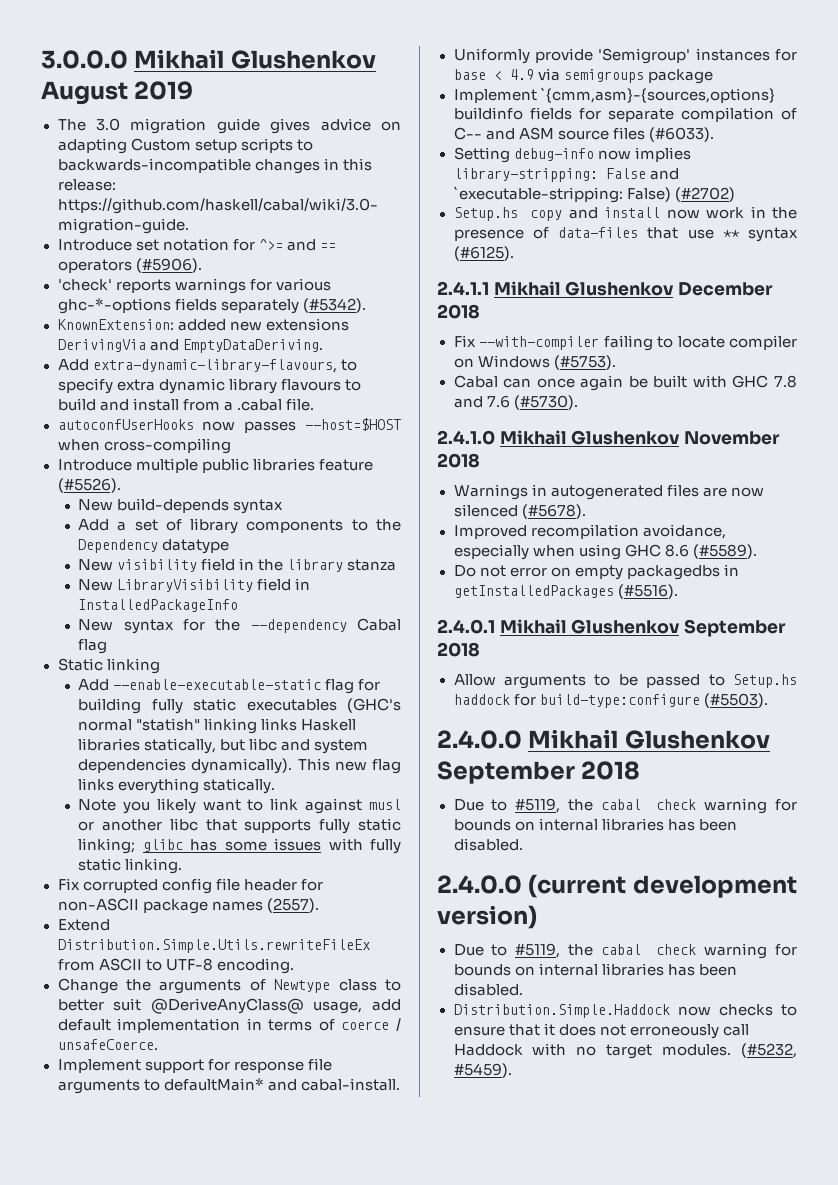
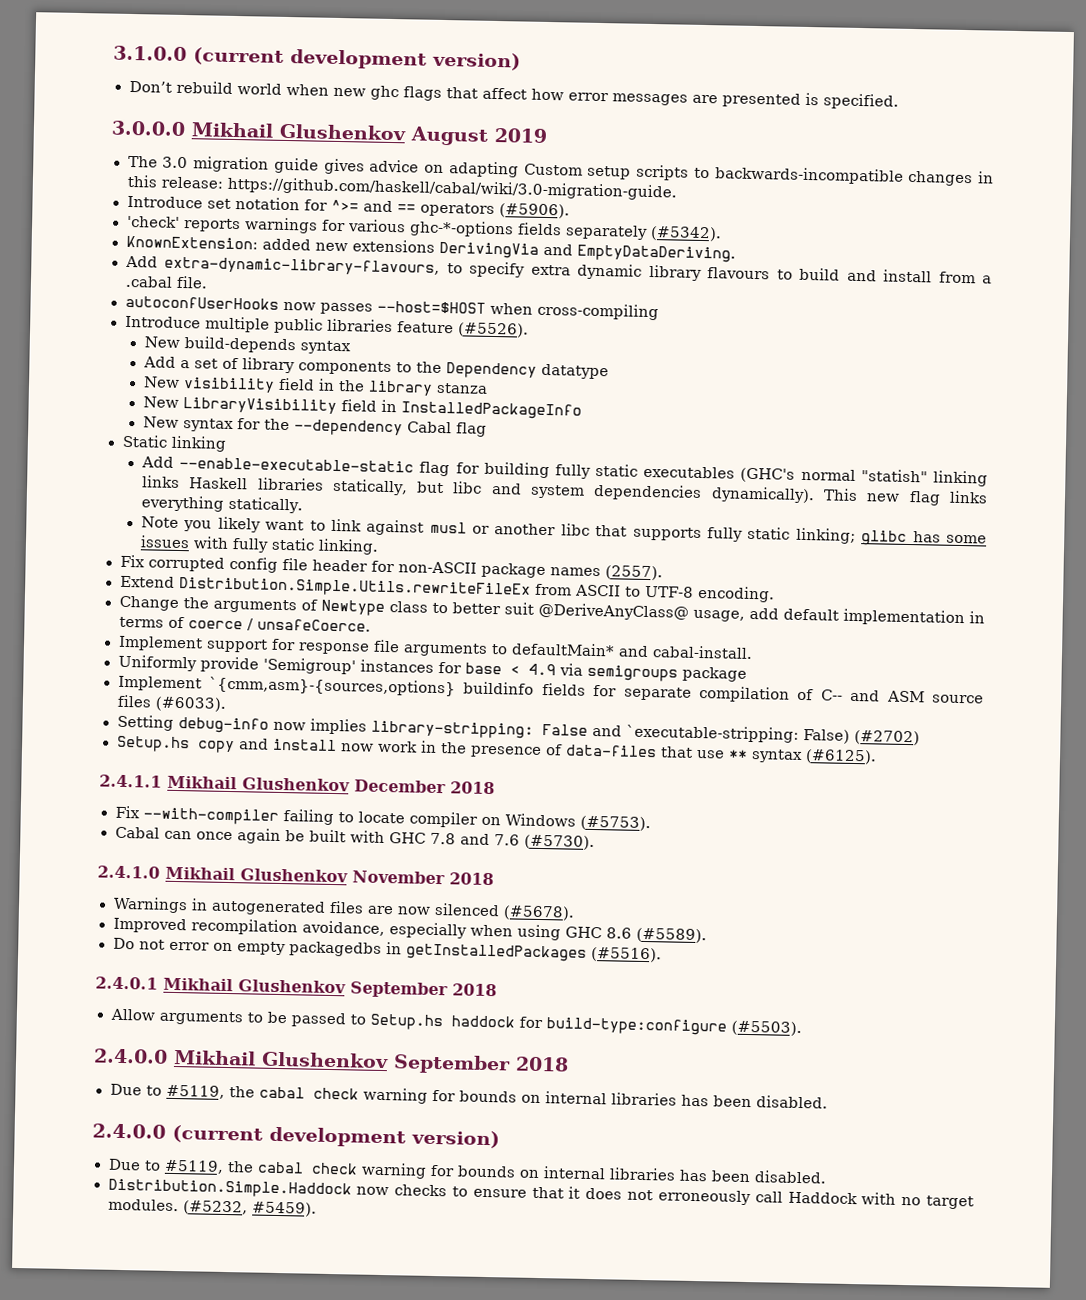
(41, 59) none -> [113,45,521,71] [128,80,899,110] 3.1.0.0 (current development version) // Don’t rebuild world when new ghc flags that affect how error messages are presented is specified. //

